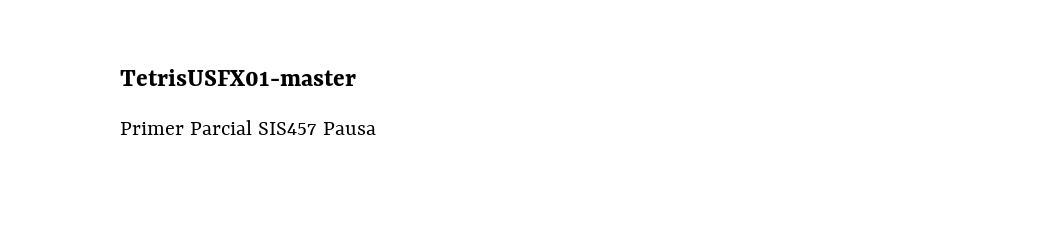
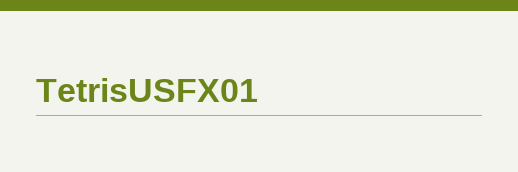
[120,69,356,86] [120,120,376,135] TetrisUSFX01-master // Primer Parcial SIS457 Pausa -> [36,78,258,102] TetrisUSFX01

